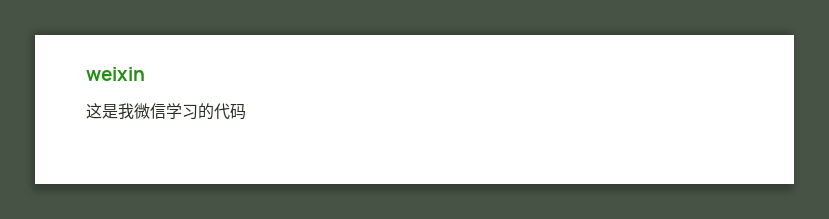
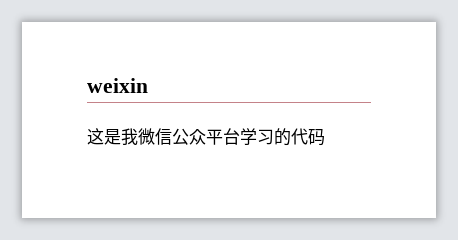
(166, 111) none -> [172,128,240,145] 公众平台

